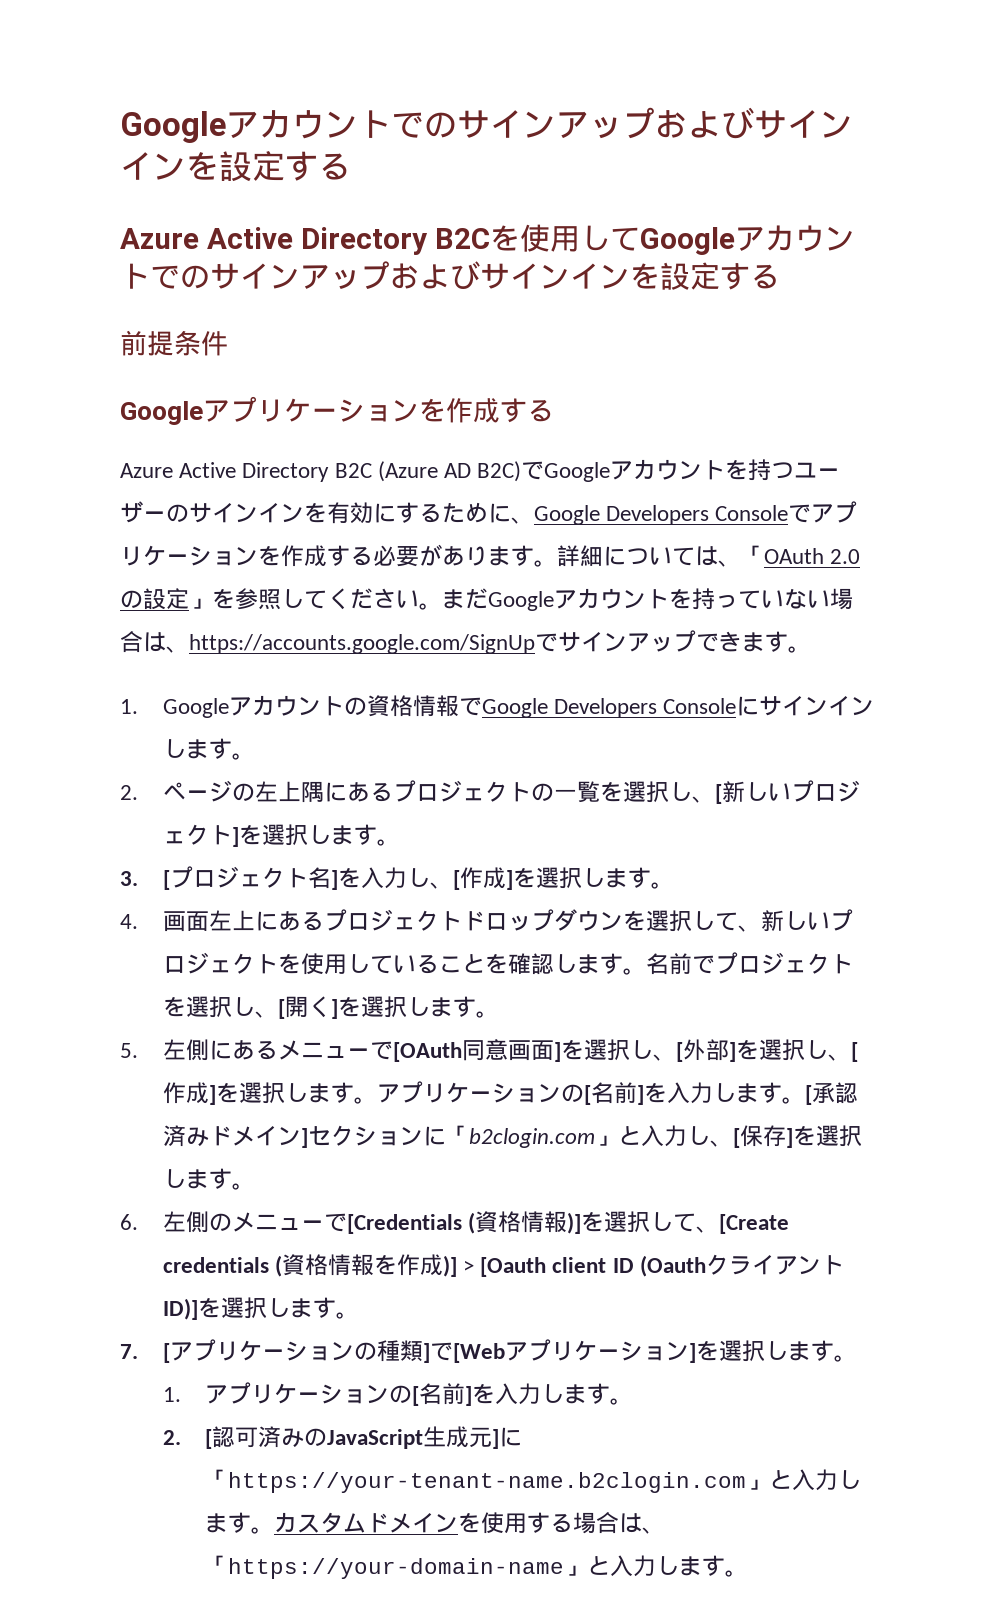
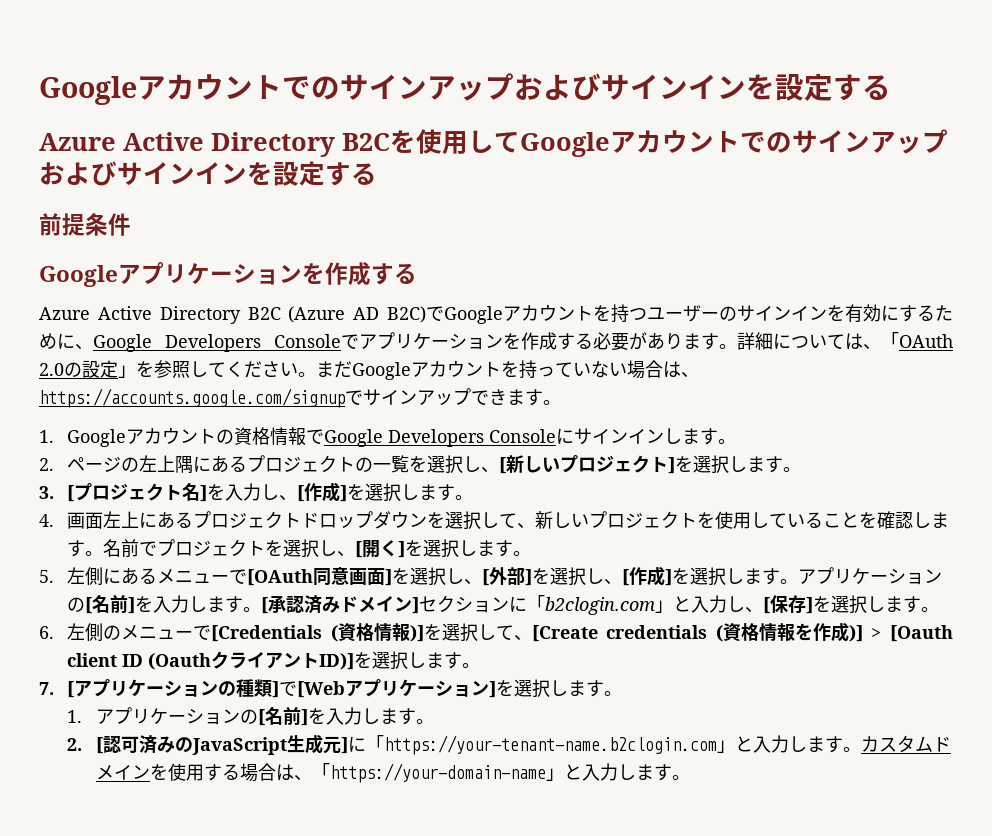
[189,634,535,654] https://accounts.google.com/SignUp -> [39,388,345,408] https://accounts.google.com/signup

